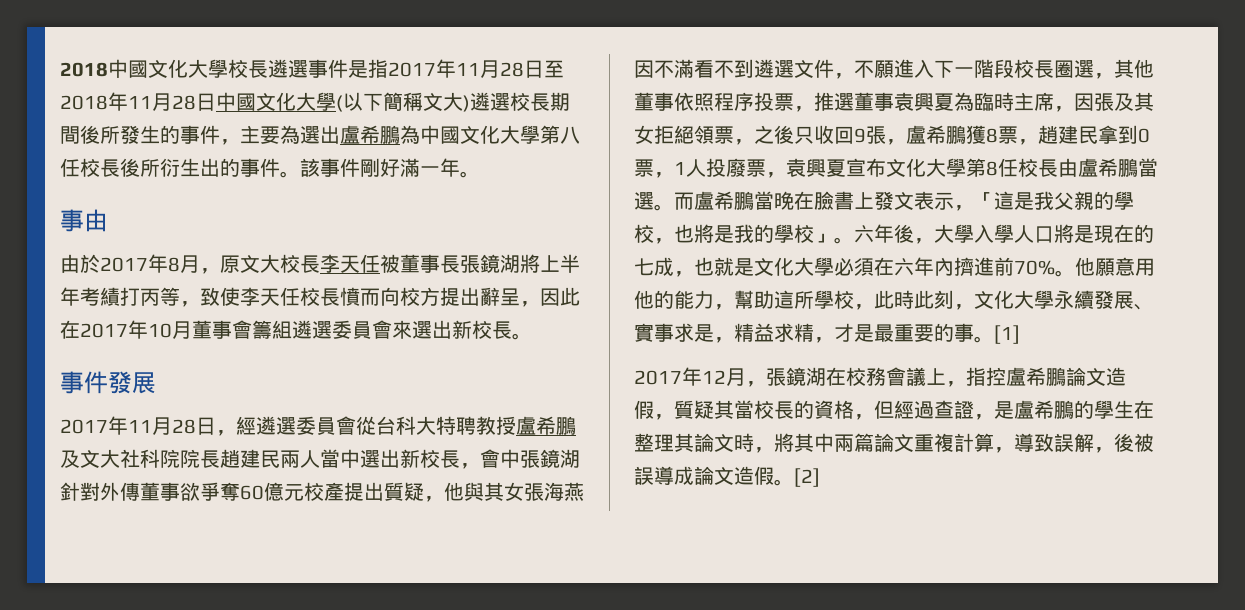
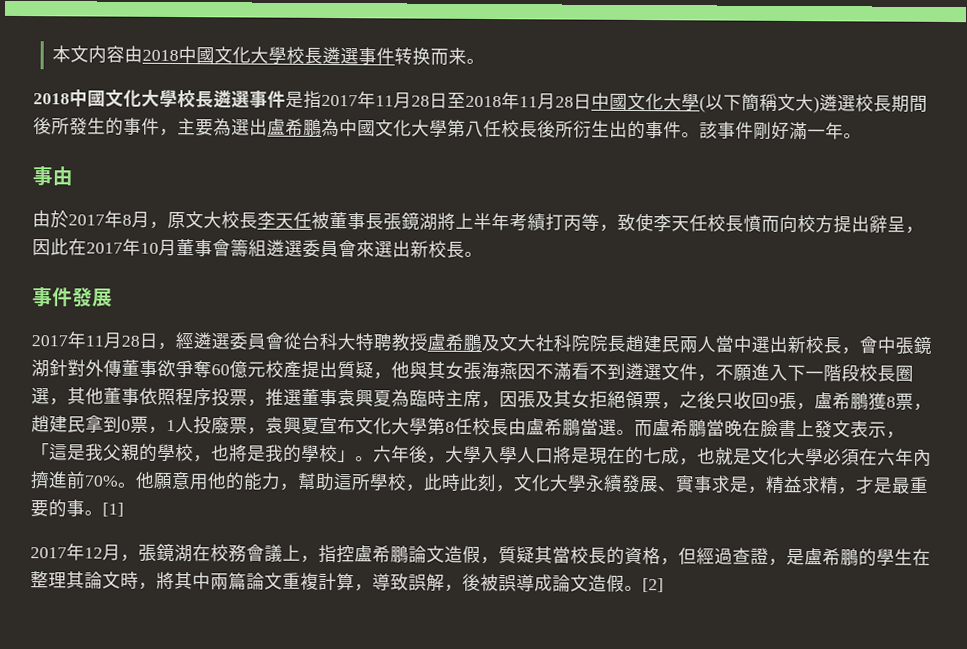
(60, 69) none -> [52,45,486,66] 本文内容由2018中國文化大學校長遴選事件转换而来。 //

